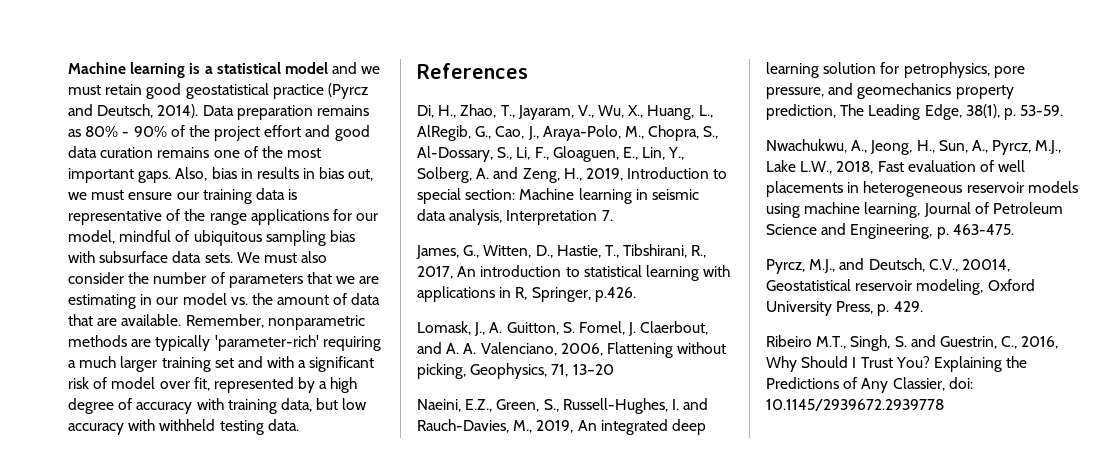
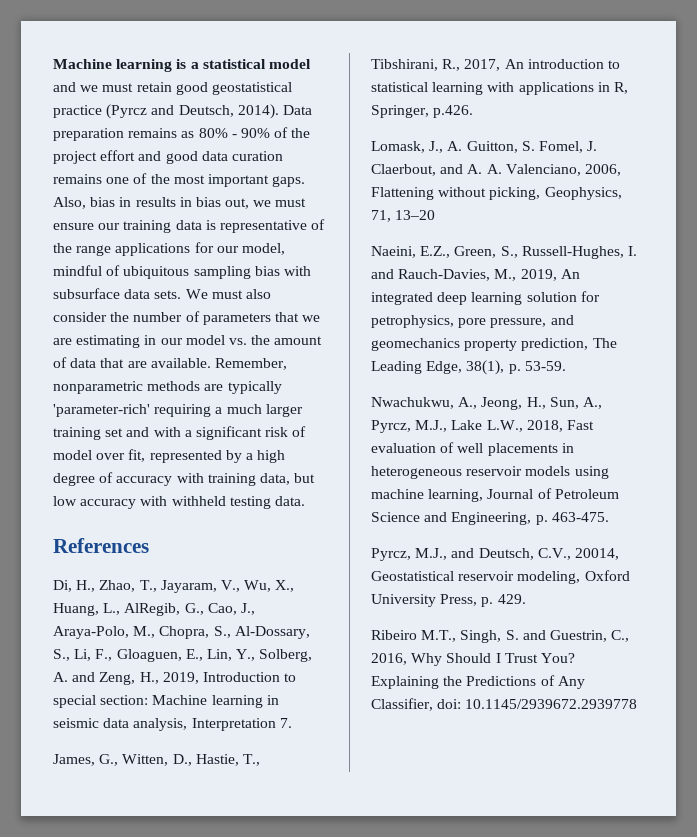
[892,377,945,391] Classier, -> [371,698,433,711] Classifier,

